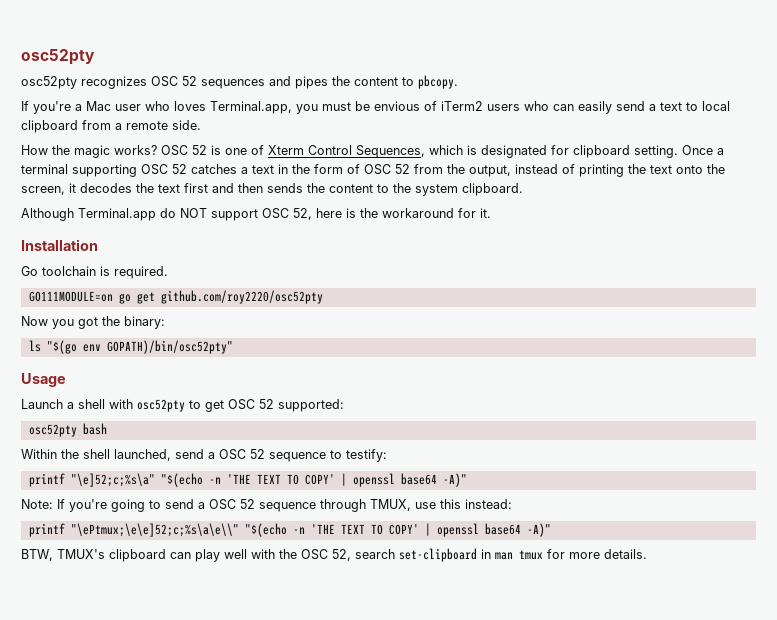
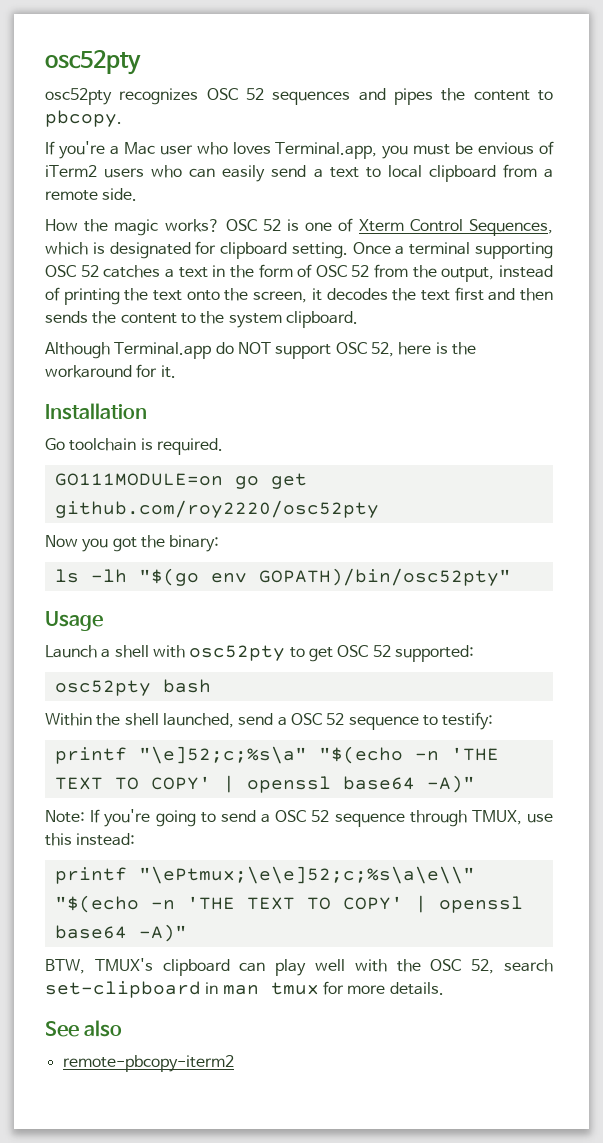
(41, 346) none -> [90,569,127,583] -lh
(647, 554) none -> [45,1020,123,1037] [62,1055,234,1072] // See also // remote-pbcopy-iterm2

